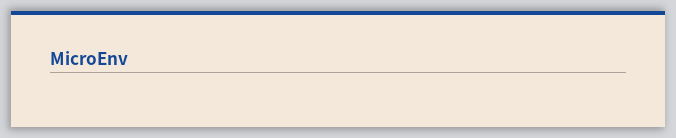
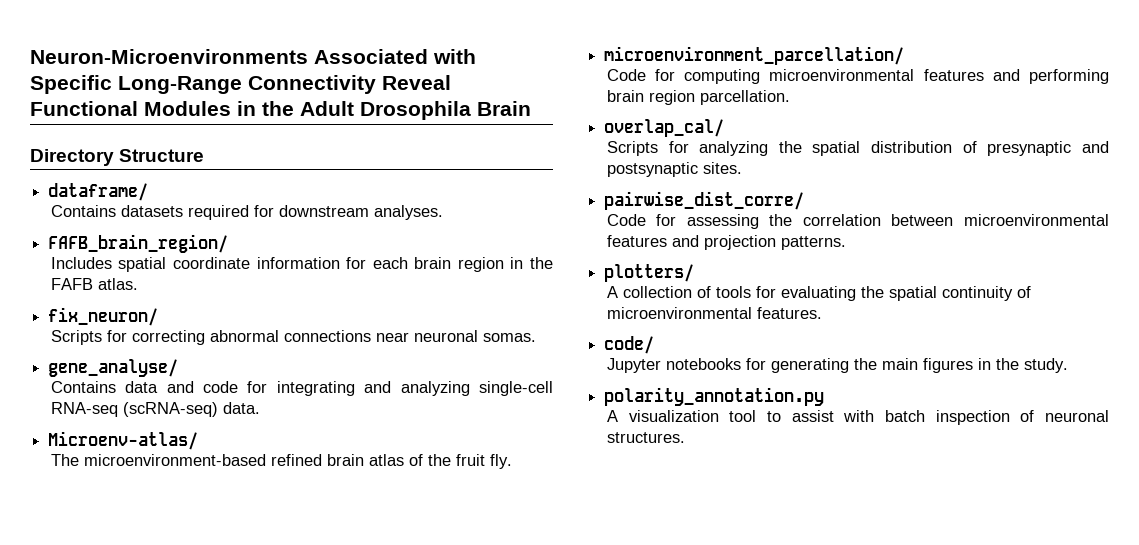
[50,51,128,65] MicroEnv -> [30,49,476,64] [30,75,451,94] [30,101,531,120] [30,149,205,166] [48,183,149,201] [50,205,443,220] [48,234,229,253] [50,257,553,272] [50,278,138,290] [48,307,159,326] [50,330,536,345] [48,359,179,377] [50,381,554,396] [50,402,260,417] [48,431,199,450] [50,454,512,469] [604,46,905,65] [606,69,1109,84] [606,90,790,105] [604,119,725,137] [606,141,1109,156] [606,162,742,177] [604,191,805,210] [606,214,1109,229] [606,235,846,250] [604,264,695,282] [606,286,1031,301] [606,307,822,319] [604,336,655,354] [606,358,1068,373] [604,387,825,406] [606,410,1109,425] [606,432,685,443] Neuron-Microenvironments Associated with Specific Long-Range Connectivity Reveal Functional Modules in the Adult Drosophila Brain // Directory Structure // dataframe/ // Contains datasets required for downstream analyses. // FAFB_brain_region/ // Includes spatial coordinate information for each brain region in the FAFB atlas. // fix_neuron/ // Scripts for correcting abnormal connections near neuronal somas. // gene_analyse/ // Contains data and code for integrating and analyzing single-cell RNA-seq (scRNA-seq) data. // Microenv-atlas/ // The microenvironment-based refined brain atlas of the fruit fly. // microenvironment_parcellation/ // Code for computing microenvironmental features and performing brain region parcellation. // overlap_cal/ // Scripts for analyzing the spatial distribution of presynaptic and postsynaptic sites. // pairwise_dist_corre/ // Code for assessing the correlation between microenvironmental features and projection patterns. // plotters/ // A collection of tools for evaluating the spatial continuity of microenvironmental features. // code/ // Jupyter notebooks for generating the main figures in the study. // polarity_annotation.py // A visualization tool to assist with batch inspection of neuronal structures.

